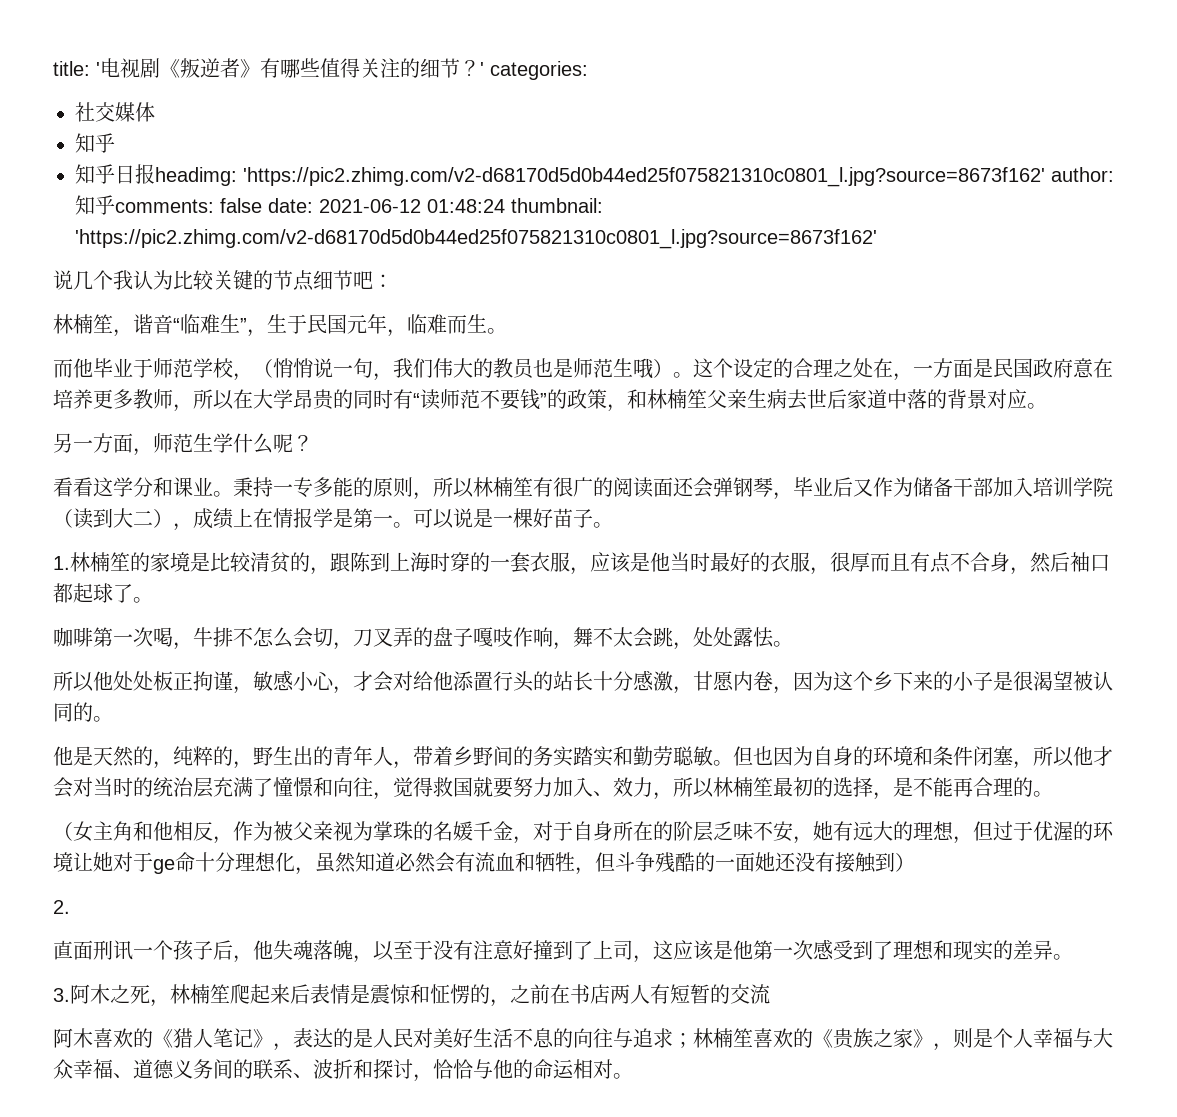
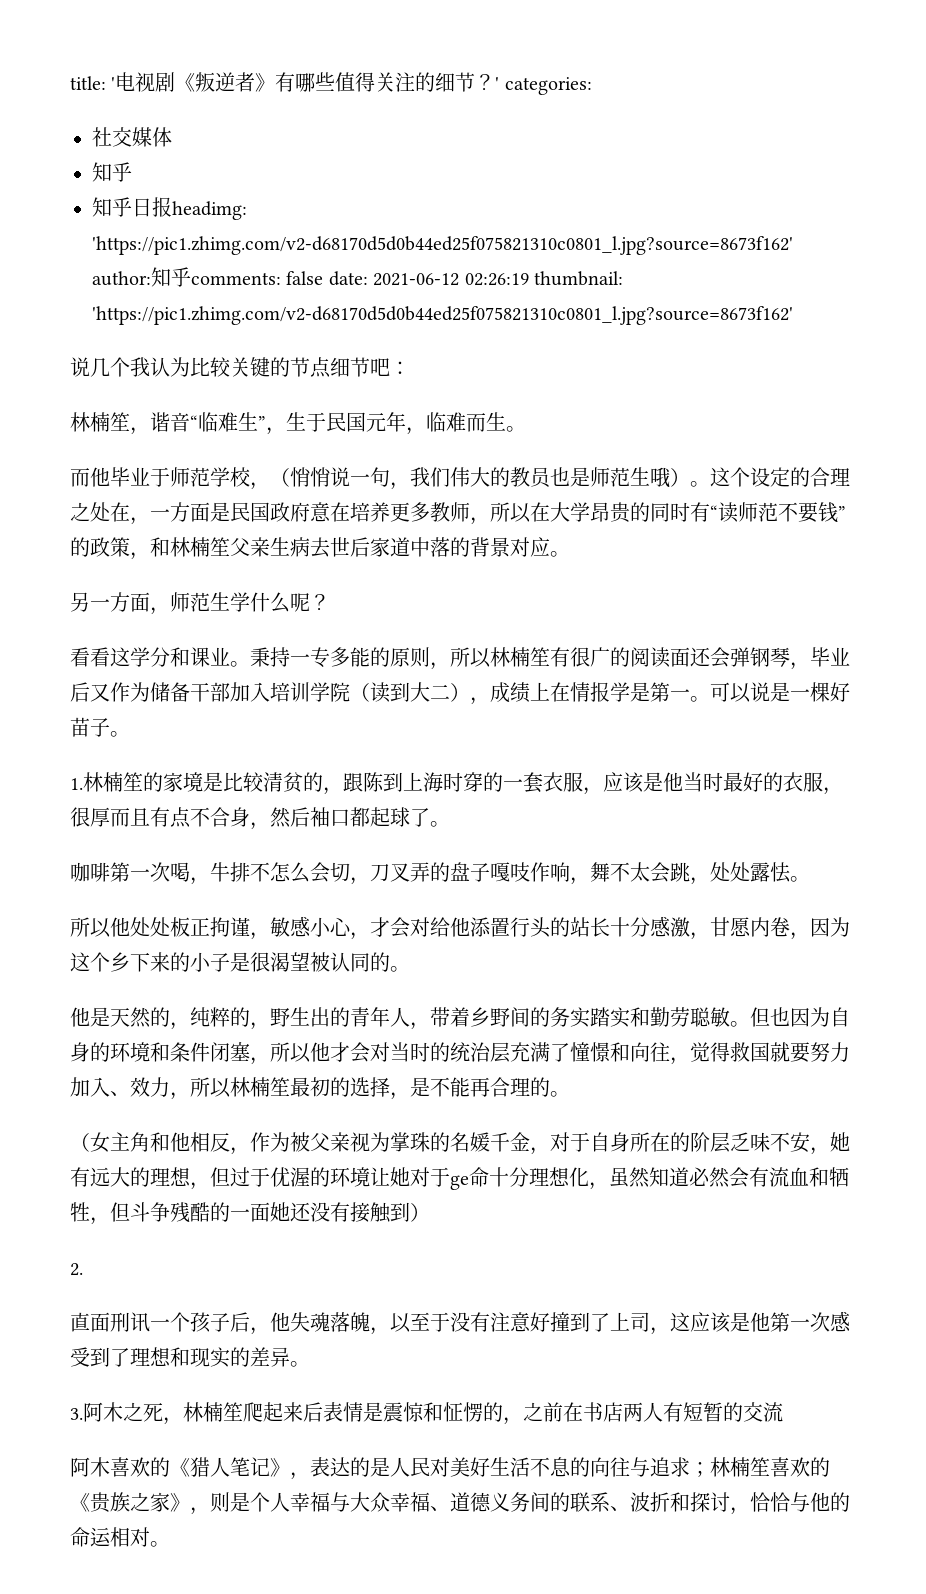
[243,167,1045,187] 'https://pic2.zhimg.com/v2-d68170d5d0b44ed25f075821310c0801_l.jpg?source=8673f162' -> [92,236,793,255] 'https://pic1.zhimg.com/v2-d68170d5d0b44ed25f075821310c0801_l.jpg?source=8673f162'
[427,198,603,213] [75,229,877,249] 01:48:24 thumbnail: 'https://pic2.zhimg.com/v2-d68170d5d0b44ed25f075821310c0801_l.jpg?source=8673f162' -> [464,271,623,286] [92,306,793,325] 02:26:19 thumbnail: 'https://pic1.zhimg.com/v2-d68170d5d0b44ed25f075821310c0801_l.jpg?source=8673f162'

